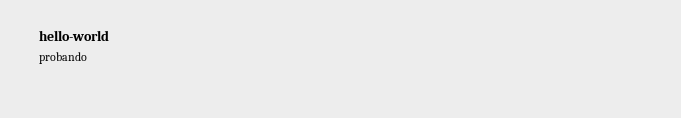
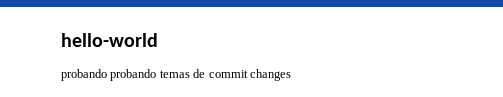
(87, 58) none -> [110,69,291,81] probando temas de commit changes

